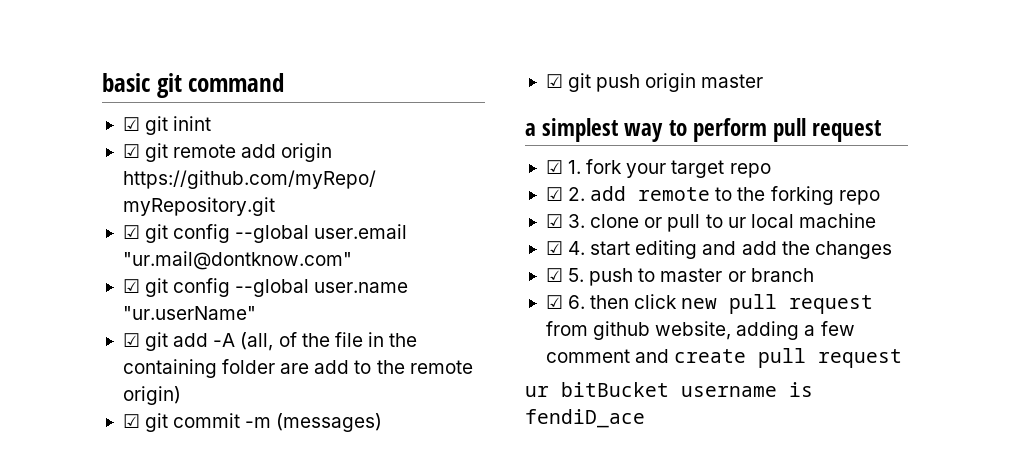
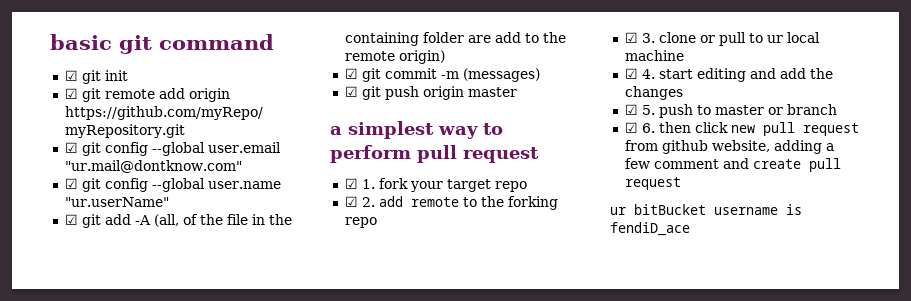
[173,116,212,131] inint -> [104,70,128,81] init

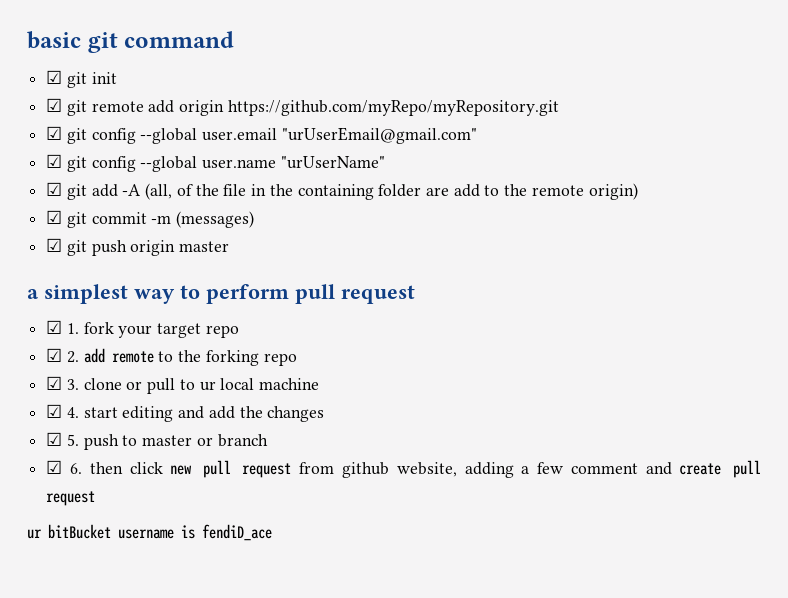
[64,160,242,173] "ur.mail@dontknow.com" -> [281,127,477,144] "urUserEmail@gmail.com"
[64,197,169,207] "ur.userName" -> [280,156,385,169] "urUserName"

